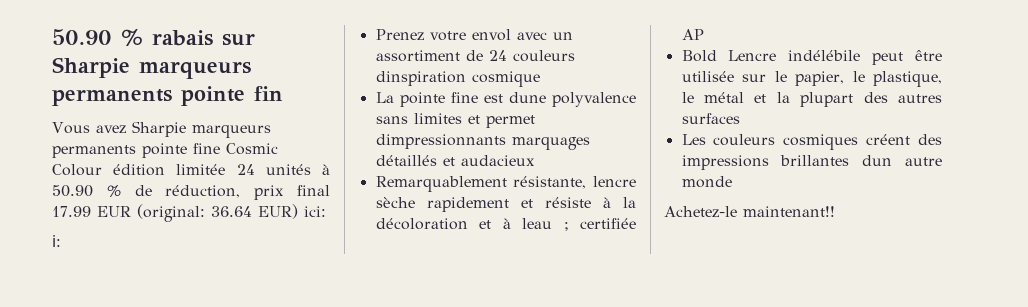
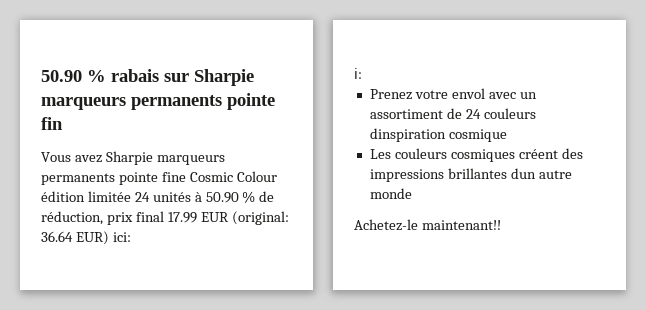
[375,92,636,107] [375,113,535,128] [375,134,590,150] [375,155,535,166] [375,176,636,192] [375,197,636,212] [375,218,636,231] [681,29,704,40] [681,50,942,65] [681,71,942,87] [681,92,942,107] [681,113,740,124] // La pointe fine est dune polyvalence sans limites et permet dimpressionnants marquages détaillés et audacieux // Remarquablement résistante, lencre sèche rapidement et résiste à la décoloration et à leau ; certifiée AP // Bold Lencre indélébile peut être utilisée sur le papier, le plastique, le métal et la plupart des autres surfaces -> (507, 135) none

